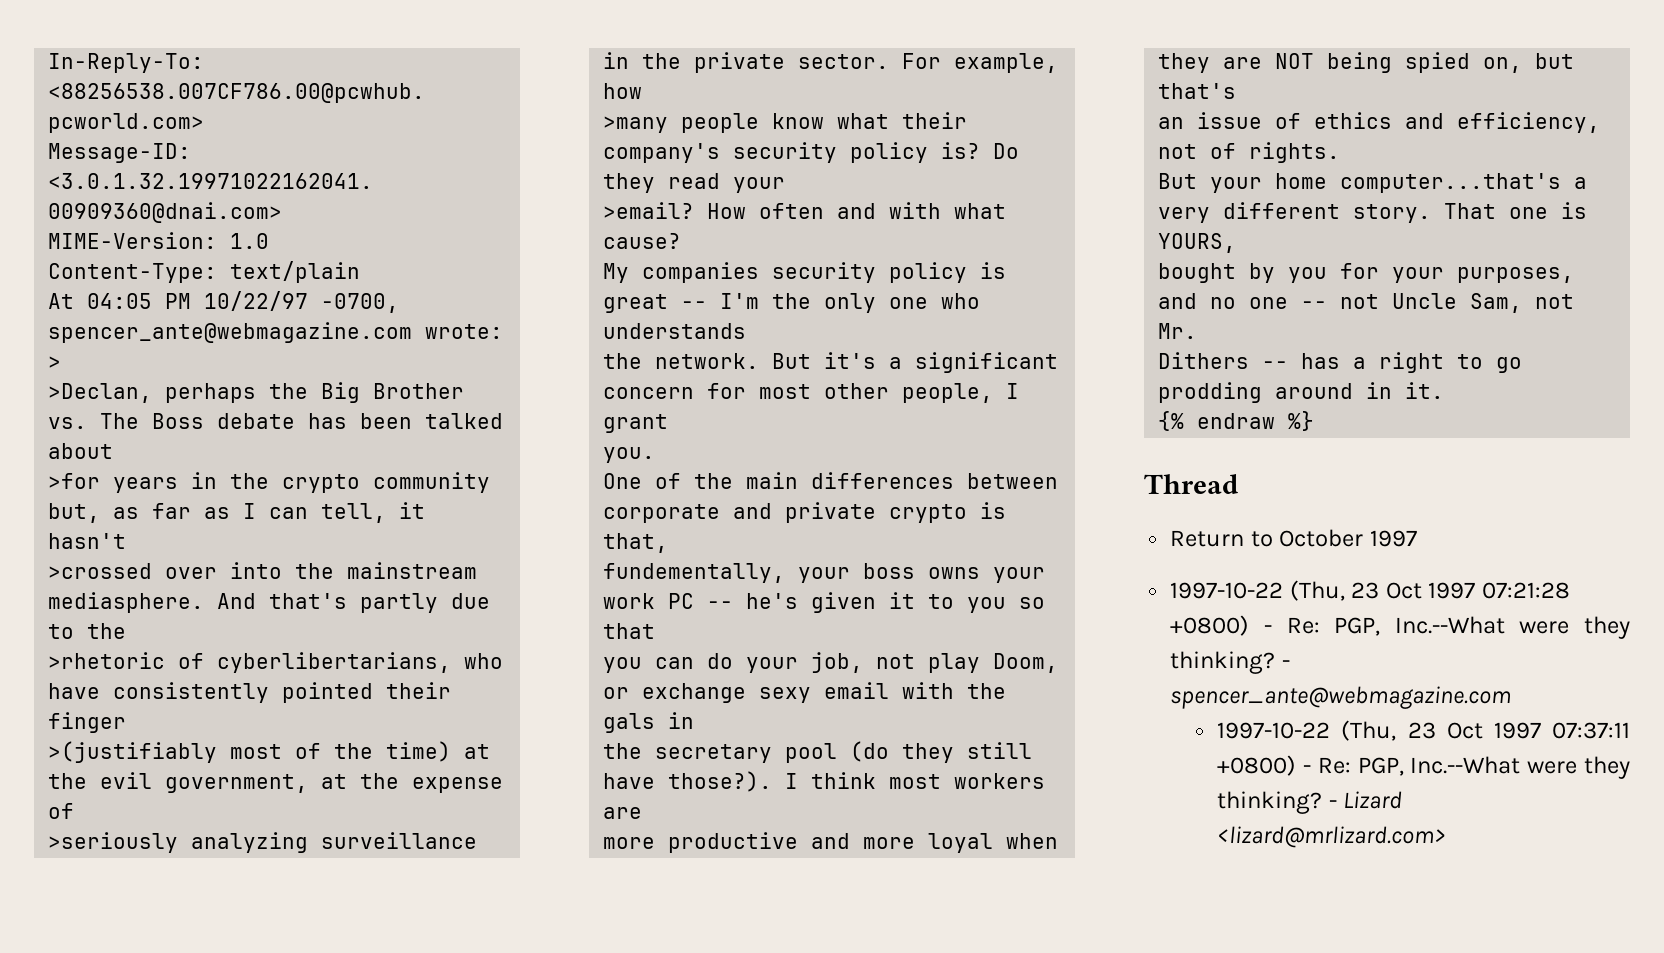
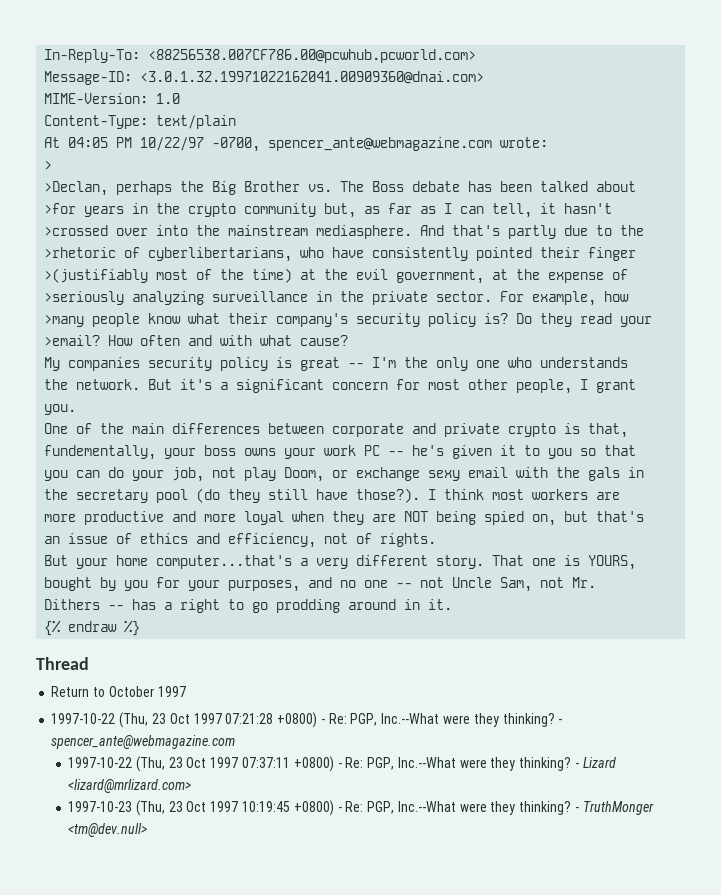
(1447, 837) none -> [68,800,654,816] [68,823,148,837] // 1997-10-23 (Thu, 23 Oct 1997 10:19:45 +0800) - Re: PGP, Inc.--What were they thinking? - TruthMonger <tm@dev.null>

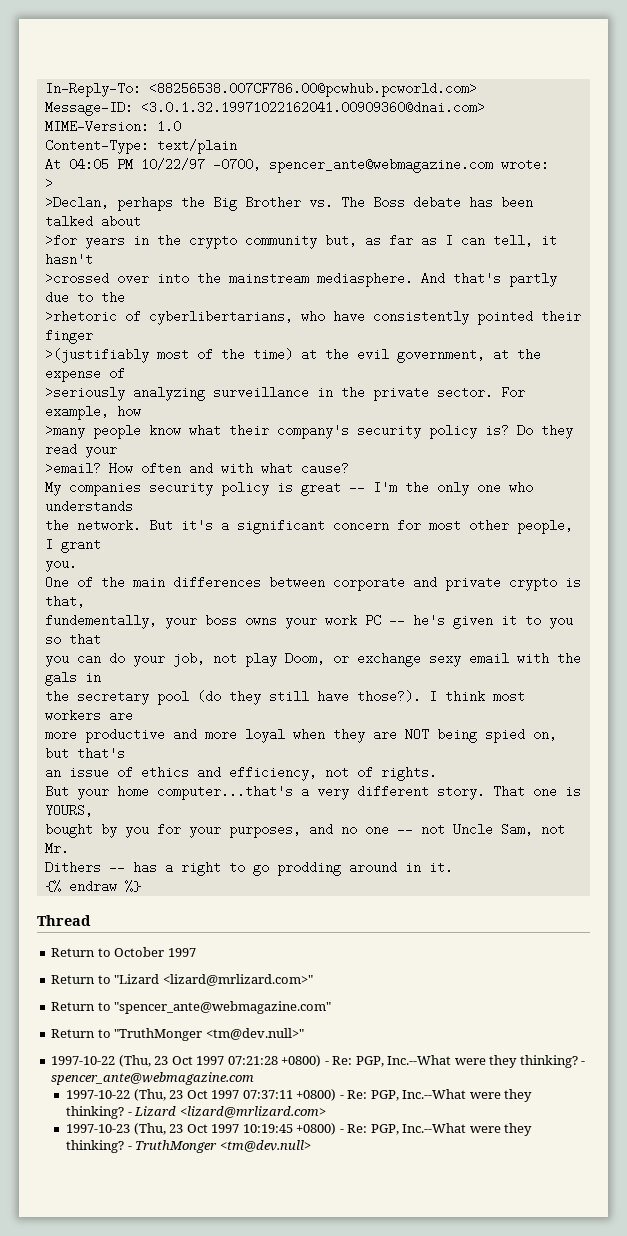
(186, 691) none -> [51,974,313,986] [51,1001,332,1014] [51,1028,304,1041] // Return to "Lizard <lizard@mrlizard.com>" // Return to "spencer_ante@webmagazine.com" // Return to "TruthMonger <tm@dev.null>"

